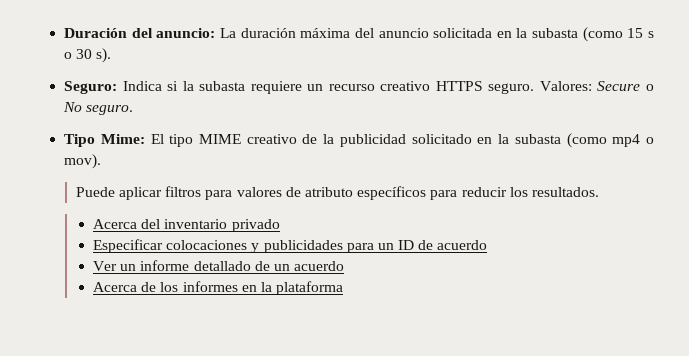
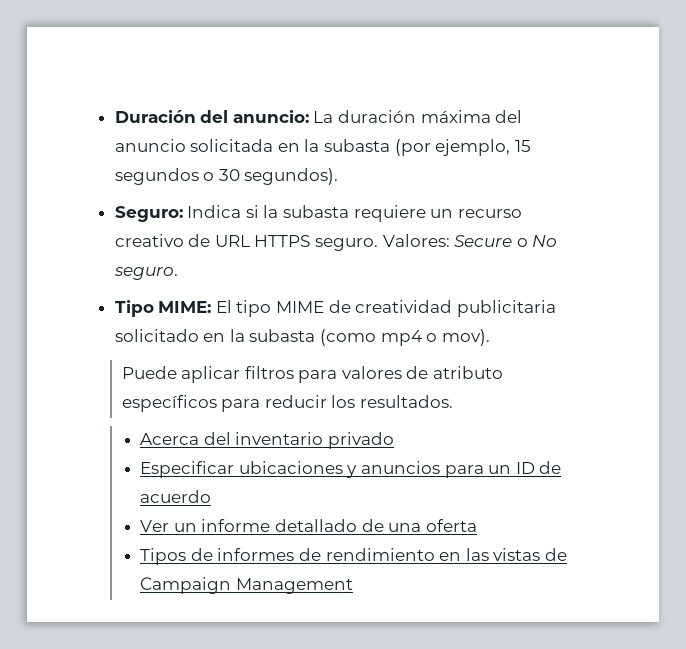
[582,27,655,42] (como 15 s -> [394,139,531,156] [114,168,199,185] (por ejemplo, 15 segundos
[96,48,112,63] s). -> [244,168,339,185] segundos).
(431, 86) none -> [188,234,250,247] de URL
[100,134,145,144] Mime: -> [158,301,212,313] MIME:
[246,134,406,147] creativo de la publicidad -> [328,300,556,317] de creatividad publicitaria
[166,240,343,253] colocaciones y publicidades -> [238,461,440,478] ubicaciones y anuncios
[273,261,345,271] [92,281,344,295] un acuerdo // Acerca de los informes en la plataforma -> [388,519,477,532] [140,548,567,565] [140,577,353,594] una oferta // Tipos de informes de rendimiento en las vistas de Campaign Management

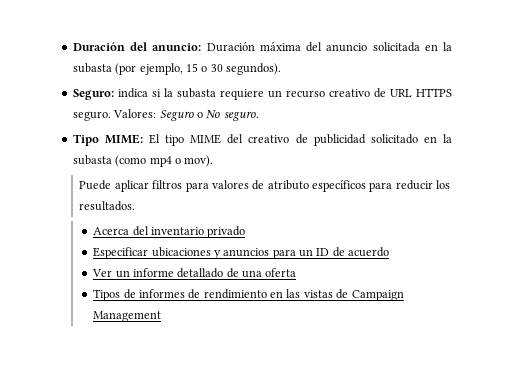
[313,110,417,123] La duración -> [206,42,255,52] Duración
[114,168,199,185] segundos -> (198, 67) none
[187,205,242,218] Indica -> [117,88,148,98] indica
[454,235,513,247] Secure -> [159,110,194,121] Seguro
[328,300,556,317] de creatividad publicitaria -> [227,134,366,146] del creativo de publicidad

